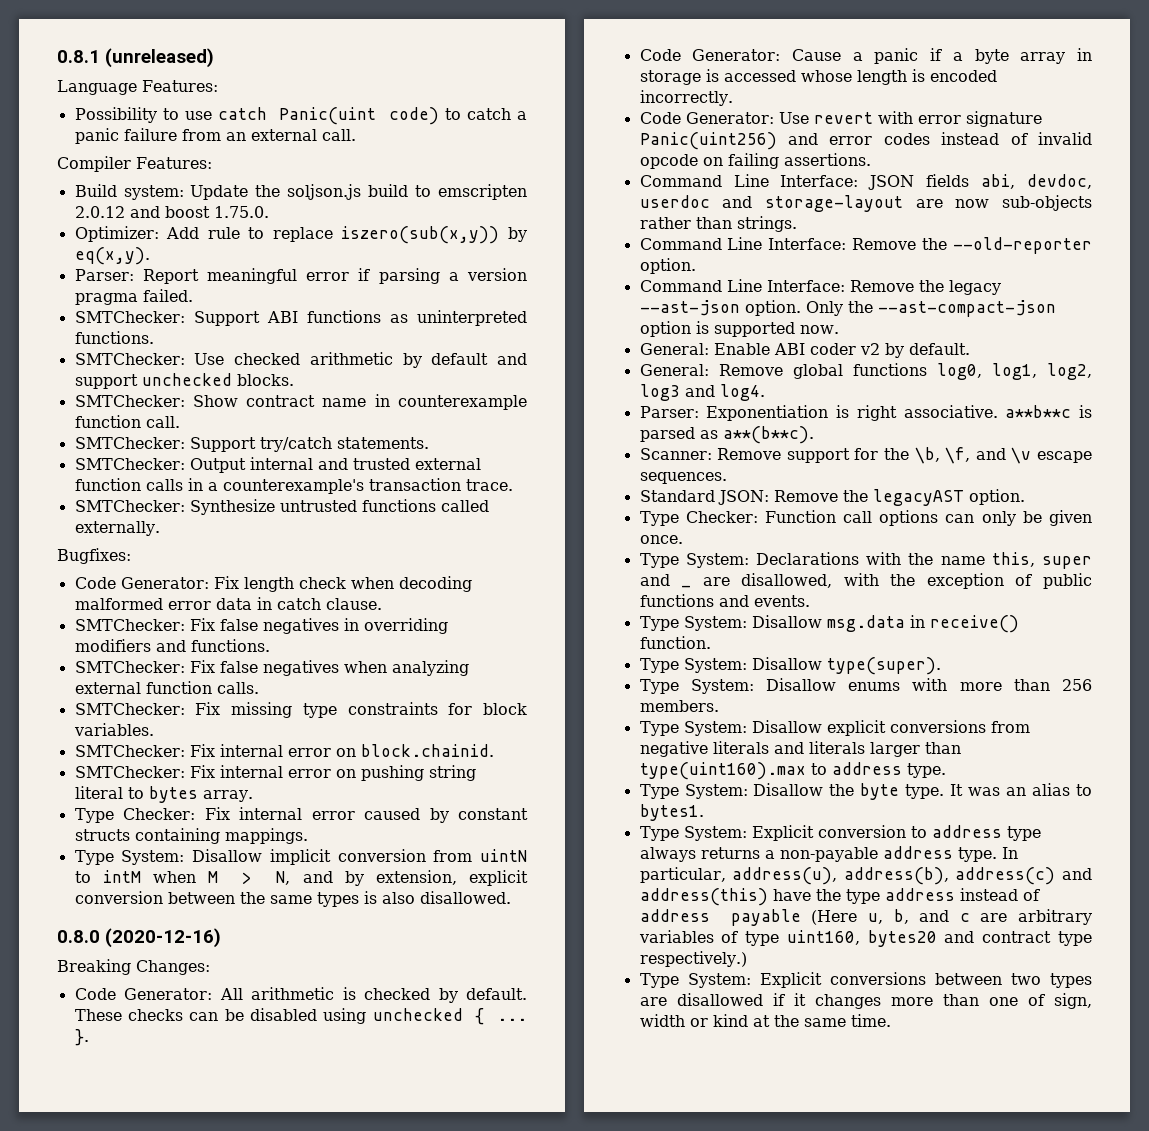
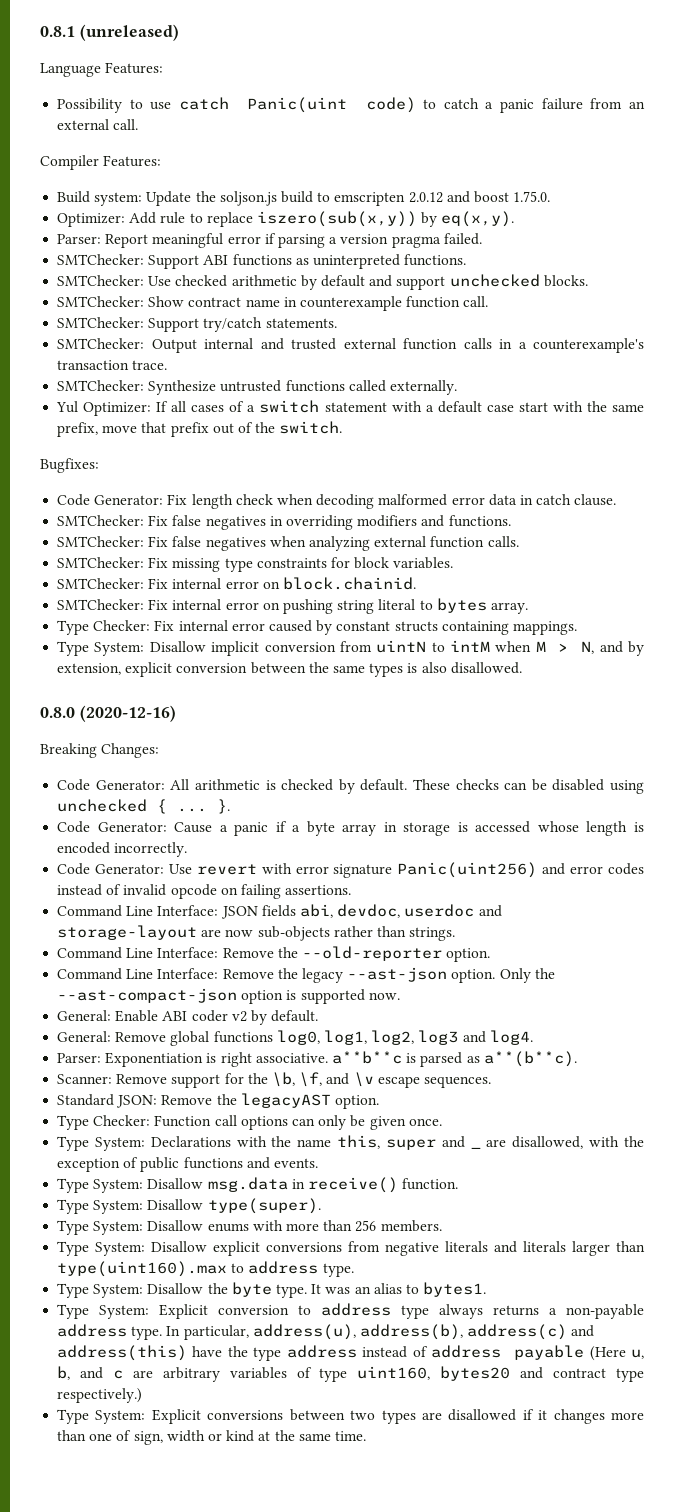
(160, 528) none -> [56,400,644,416] [57,421,343,437] // Yul Optimizer: If all cases of a switch statement with a default case start with the same prefix, move that prefix out of the switch.

